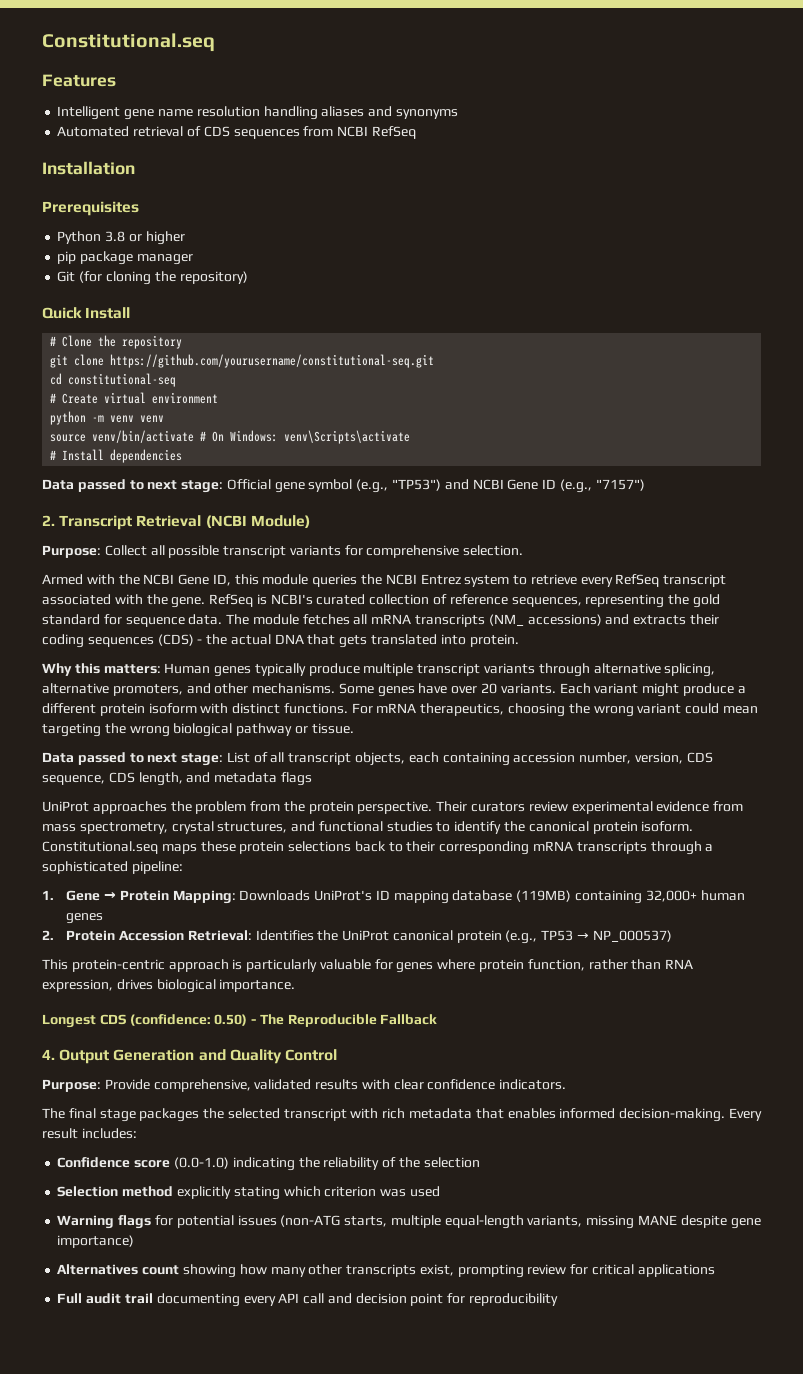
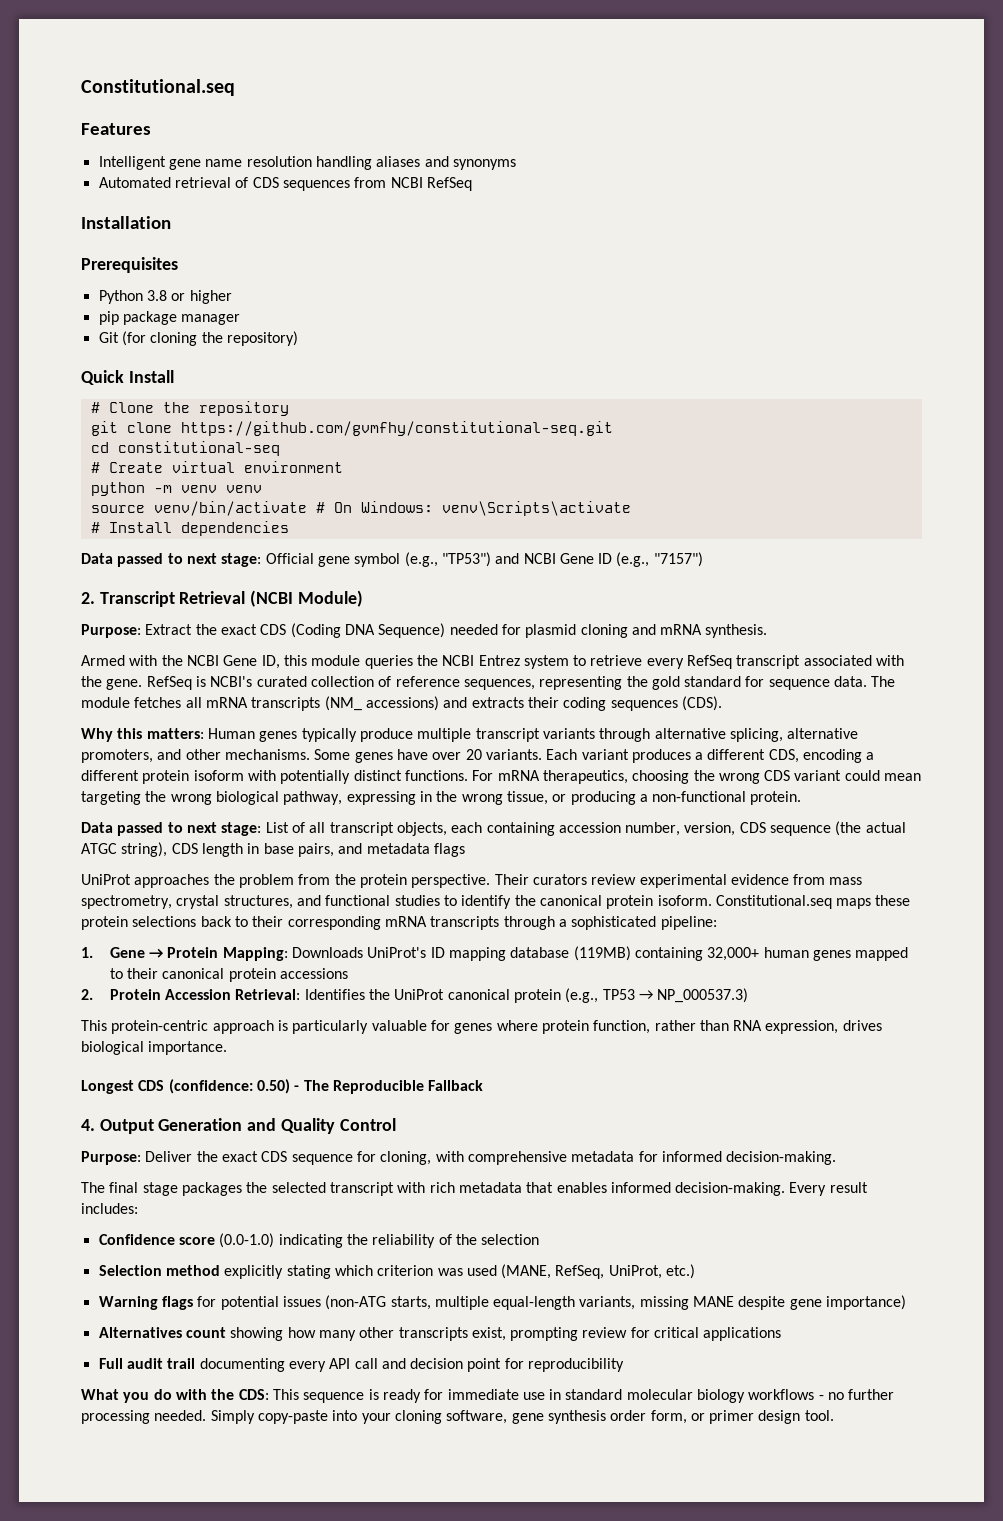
[110,354,435,368] https://github.com/yourusername/constitutional-seq.git -> [180,421,613,436] https://github.com/gvmfhy/constitutional-seq.git
[104,545,524,558] Collect all possible transcript variants for comprehensive selection. -> [145,623,768,638] Extract the exact CDS (Coding DNA Sequence) needed for plasmid cloning and mRNA synthesis.
[157,634,519,648] (CDS) - the actual DNA that gets translated into protein. -> [681,696,722,711] (CDS).
[642,683,734,697] might produce -> [631,749,863,763] produces a different CDS, encoding
(229, 708) none -> [280,770,351,784] potentially
(634, 711) none -> [764,770,791,781] CDS
[236,723,354,736] pathway or tissue. -> [283,791,802,805] pathway, expressing in the wrong tissue, or producing a non-functional protein.
[42,772,183,786] sequence, CDS length, -> [770,821,906,836] [81,842,334,857] sequence (the actual ATGC string), CDS length in base pairs,
(104, 918) none -> [855,947,909,961] [109,968,349,982] mapped to their canonical protein accessions
[592,930,672,942] NP_000537) -> [657,988,749,1003] NP_000537.3)
[104,1079,567,1092] Provide comprehensive, validated results with clear confidence indicators. -> [145,1151,837,1165] Deliver the exact CDS sequence for cloning, with comprehensive metadata for informed decision-making.
(440, 1191) none -> [501,1264,696,1279] (MANE, RefSeq, UniProt, etc.)
(558, 1299) none -> [81,1389,895,1403] [81,1410,834,1424] // What you do with the CDS: This sequence is ready for immediate use in standard molecular biology workflows - no further processing needed. Simply copy-paste into your cloning software, gene synthesis order form, or primer design tool.

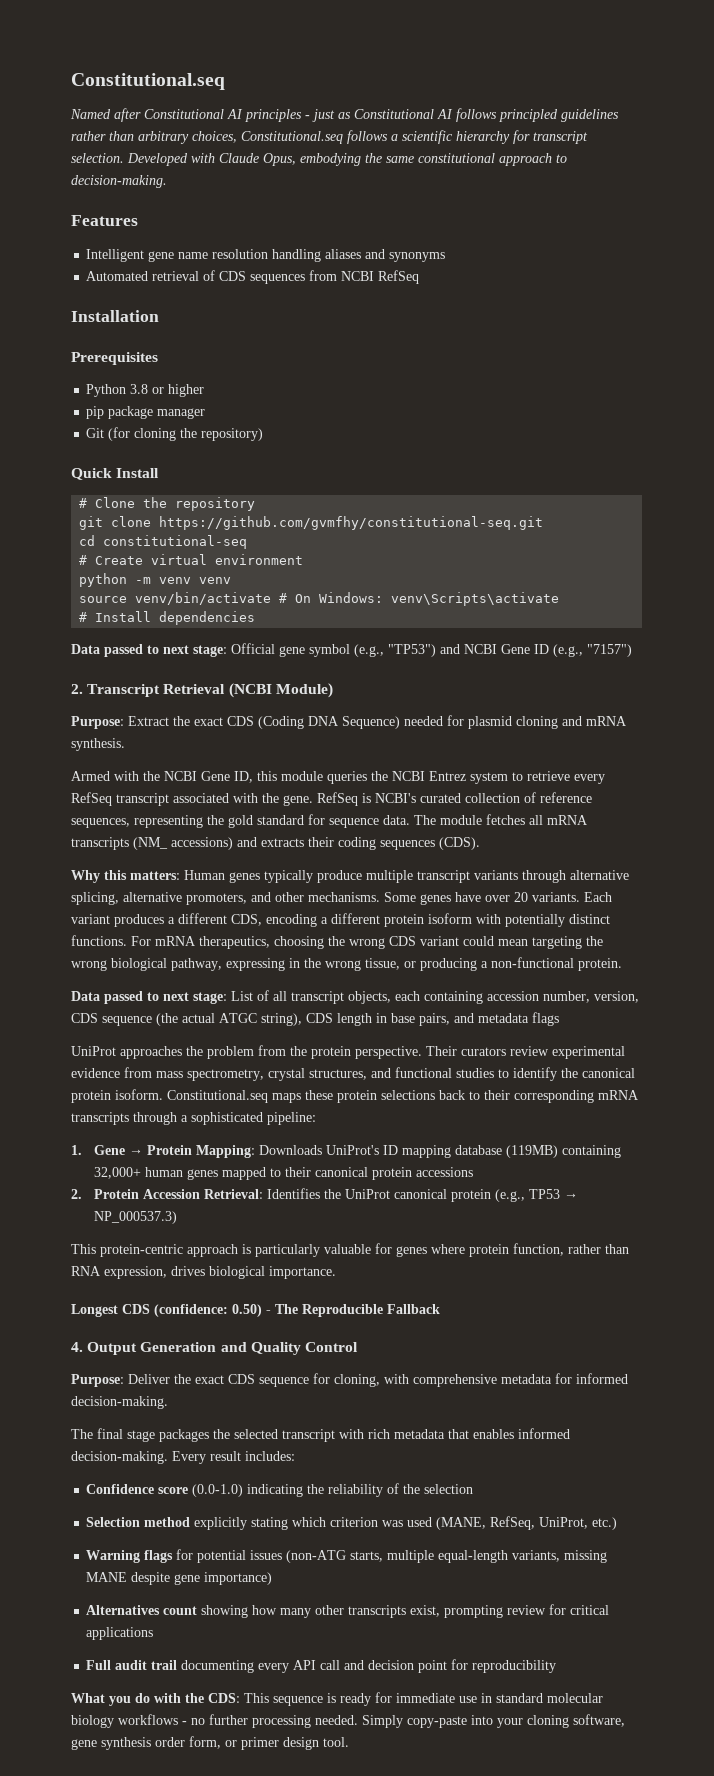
[81,79,235,96] Constitutional.seq -> [71,73,225,90] [70,108,619,122] [71,130,588,144] [71,153,567,166] [71,175,167,188] Constitutional.seq // Named after Constitutional AI principles - just as Constitutional AI follows principled guidelines rather than arbitrary choices, Constitutional.seq follows a scientific hierarchy for transcript selection. Developed with Claude Opus, embodying the same constitutional approach to decision-making.

